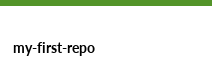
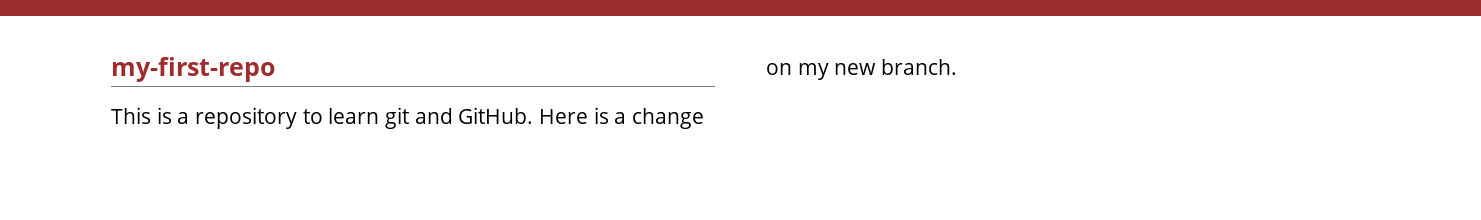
(95, 49) none -> [111,107,705,129] [766,59,958,80] // This is a repository to learn git and GitHub. Here is a change on my new branch.

